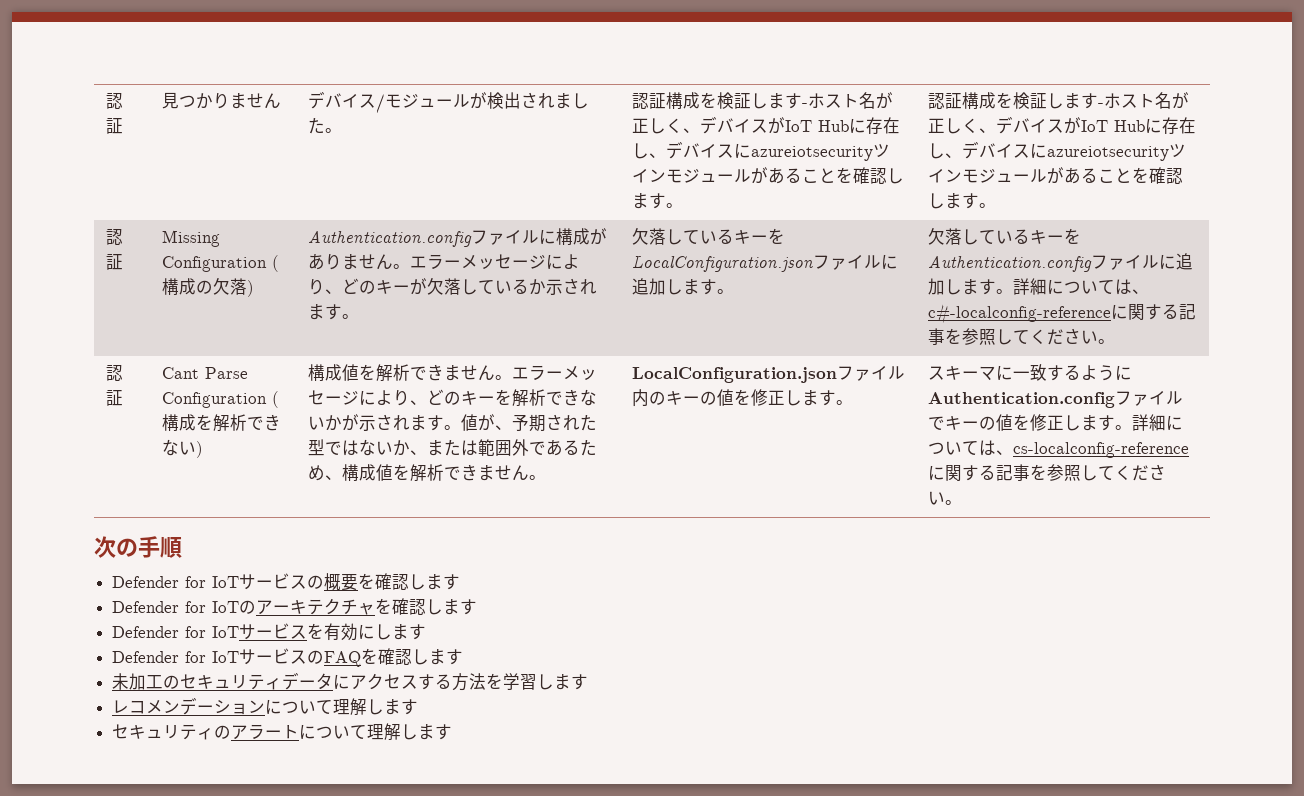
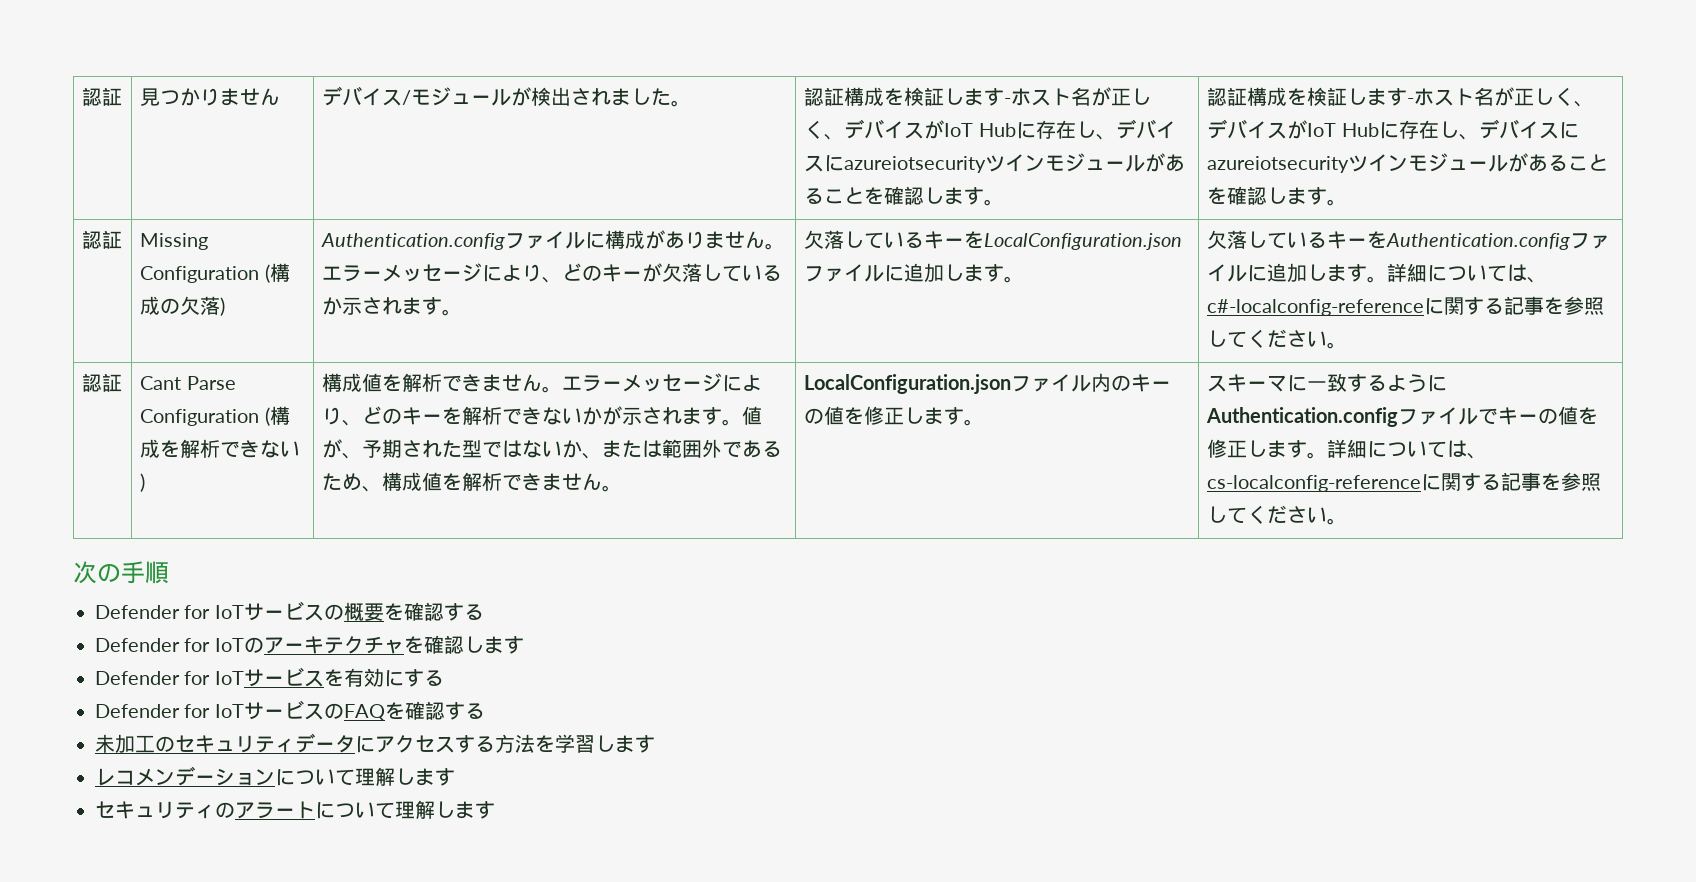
[409,574,461,590] します -> [443,603,484,621] する
[375,624,427,640] します -> [403,669,444,687] する
[412,649,464,665] します -> [444,702,485,720] する

